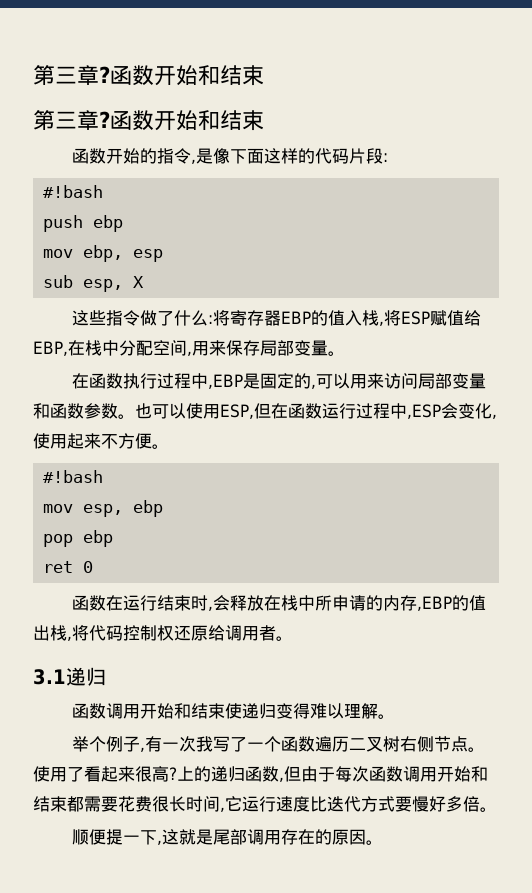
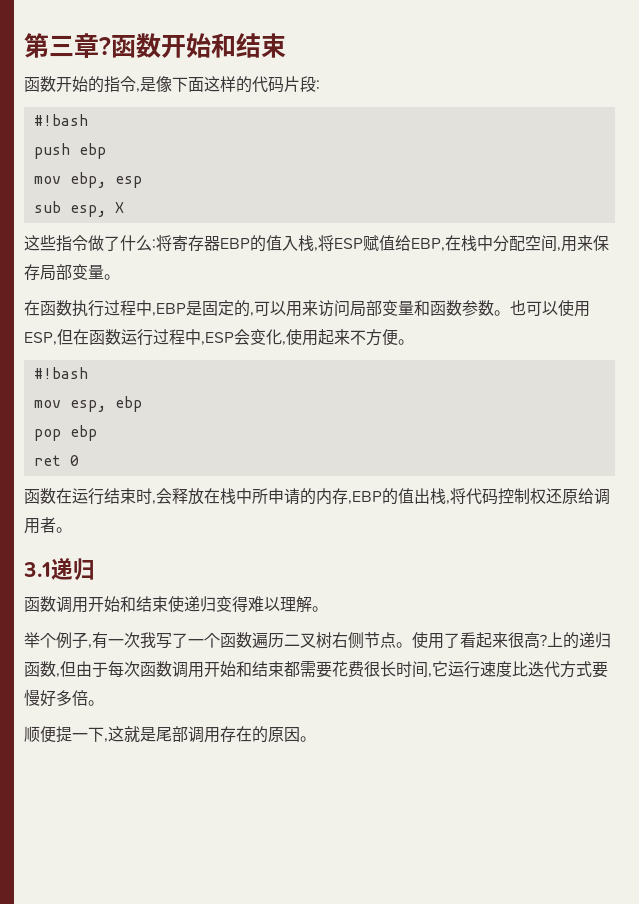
[33,65,264,86] [33,110,264,131] 第三章?函数开始和结束 // 第三章?函数开始和结束 -> [24,33,286,58] 第三章?函数开始和结束

